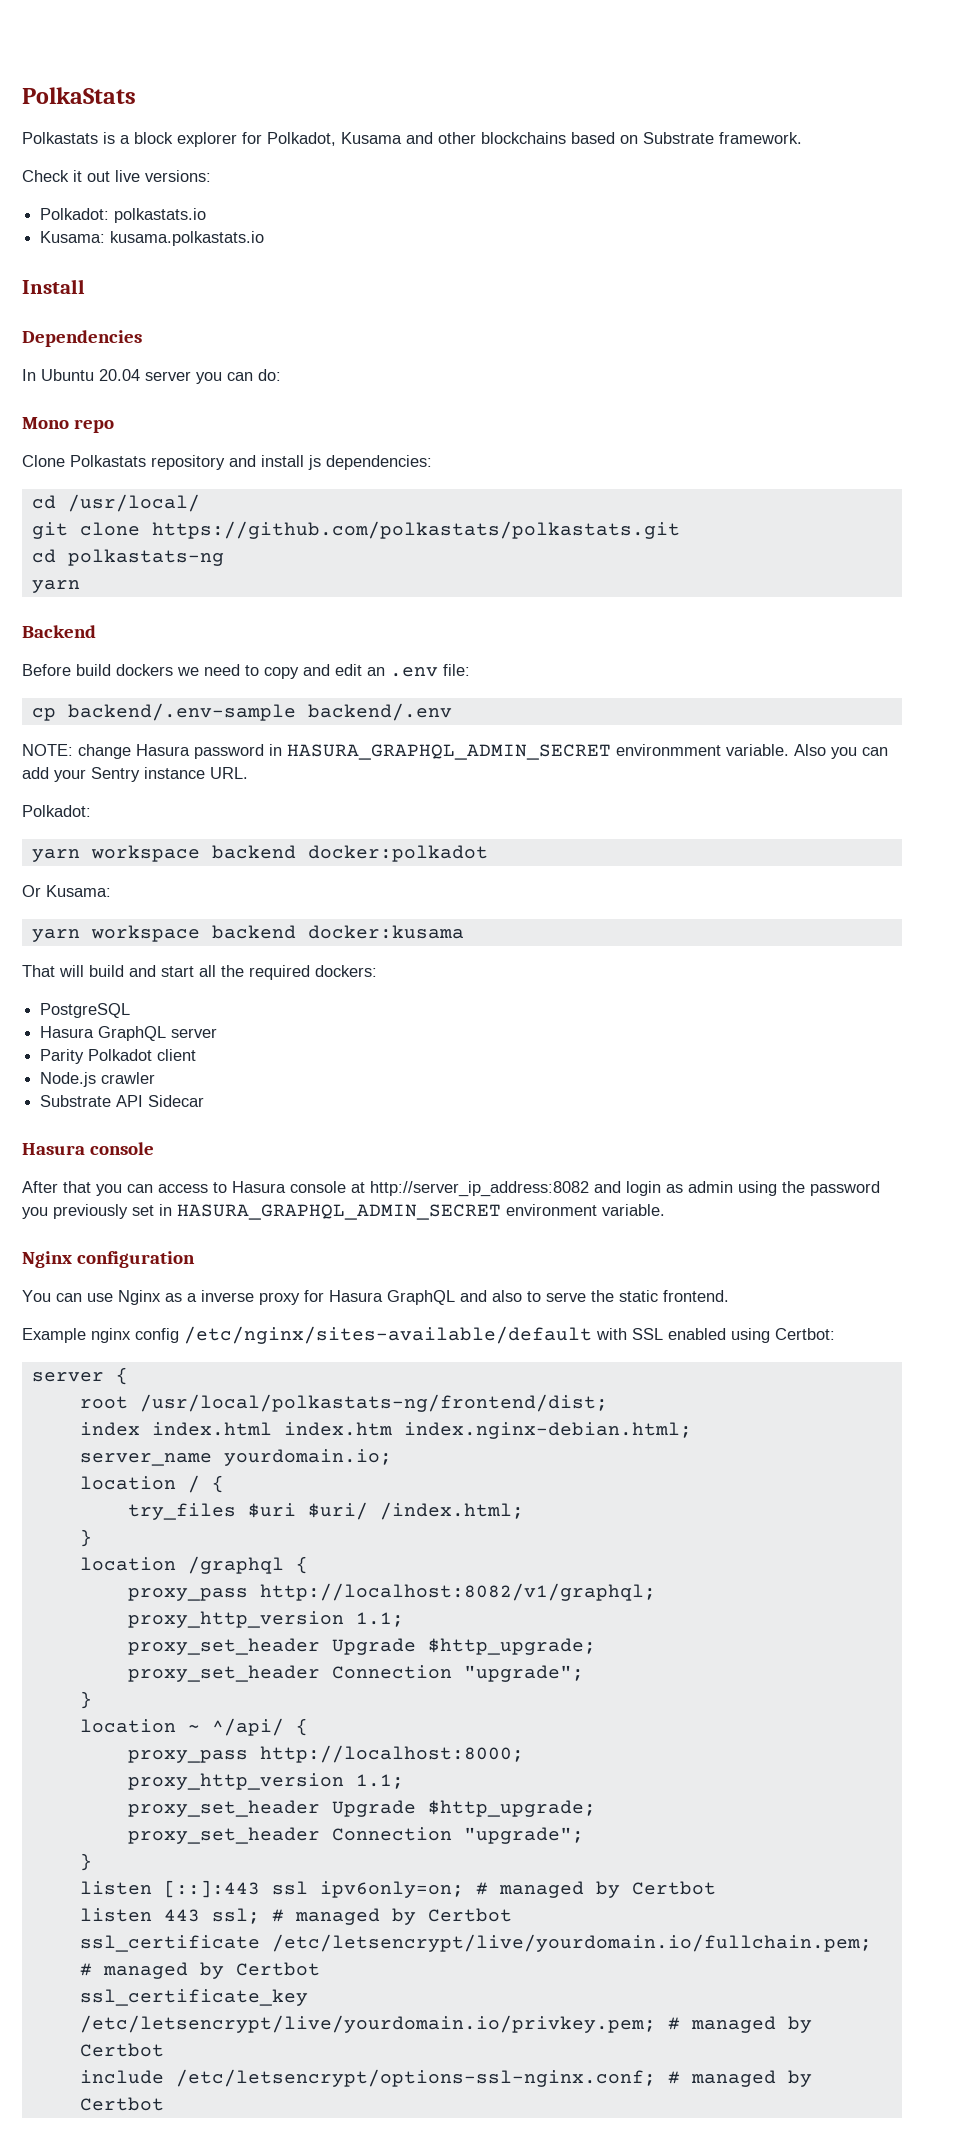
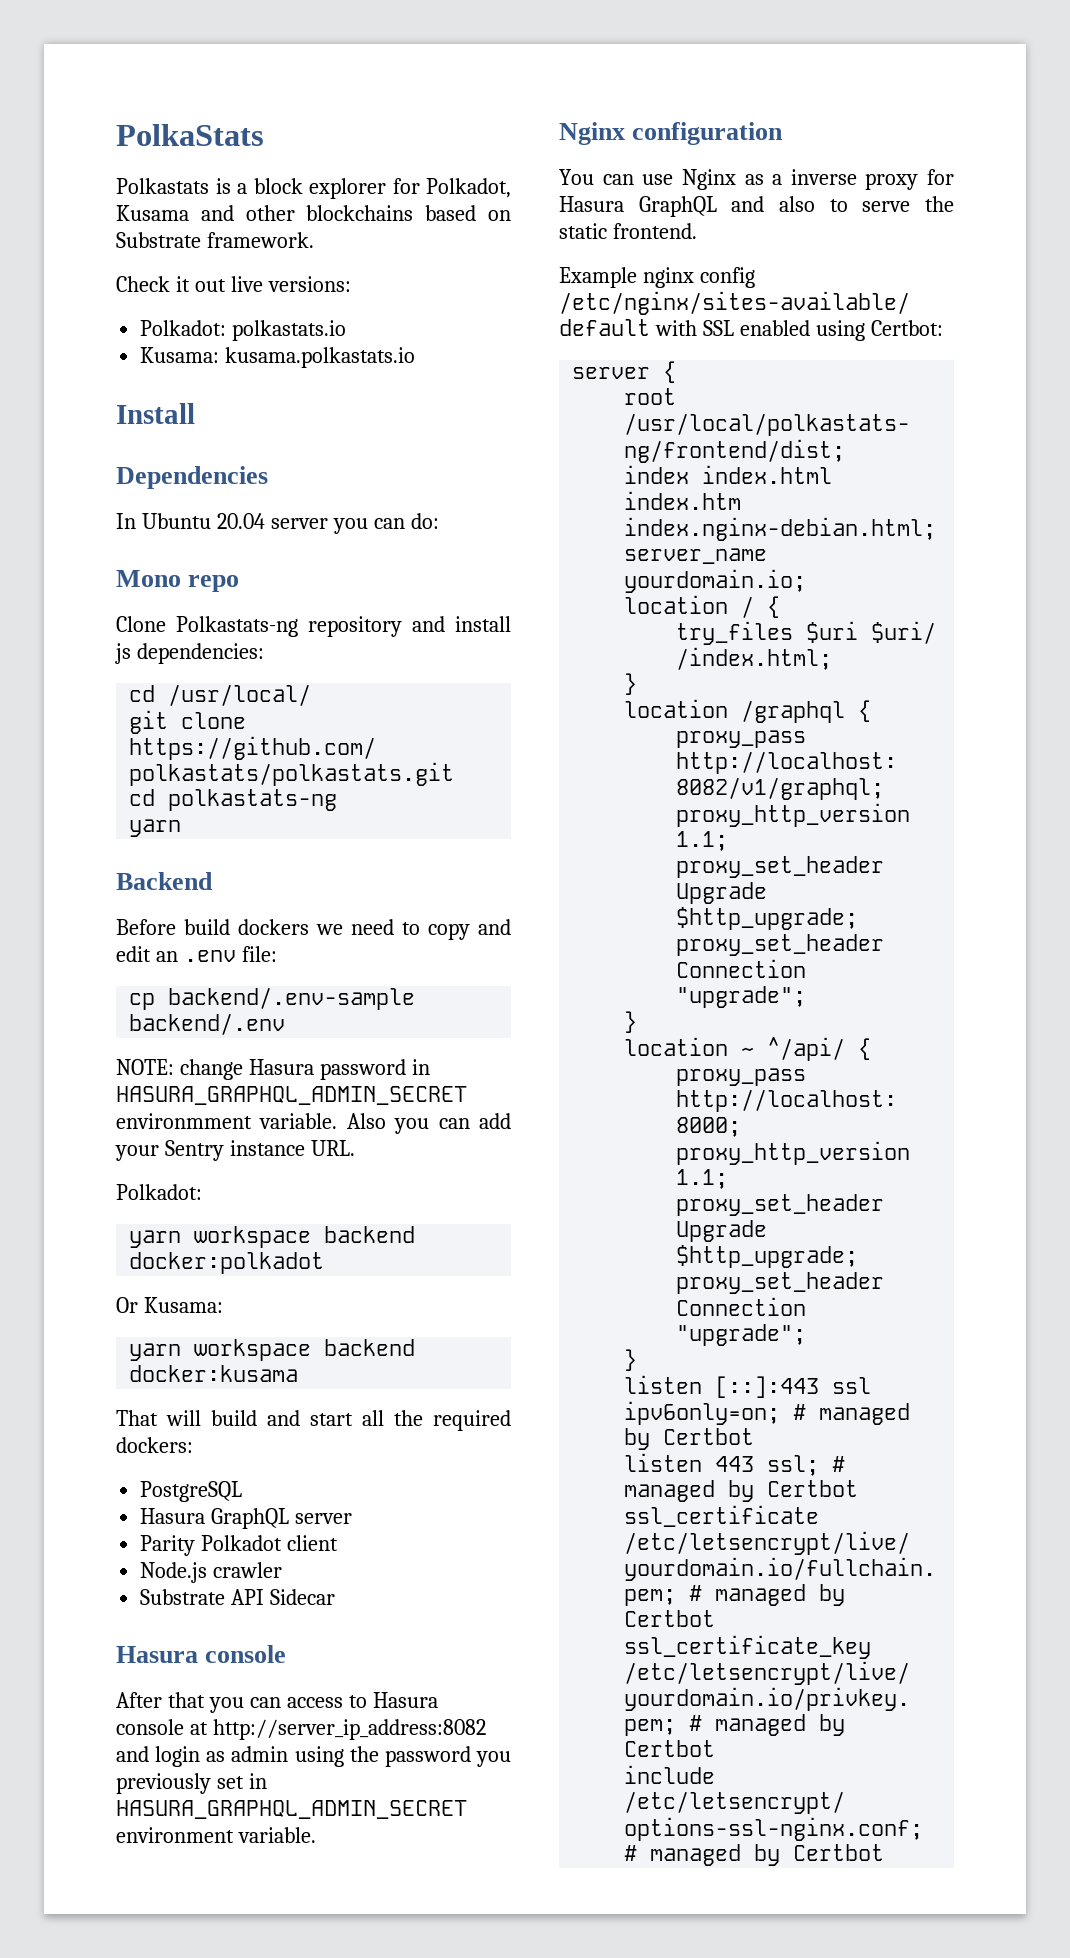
[70,455,146,467] Polkastats -> [176,616,298,637] Polkastats-ng

